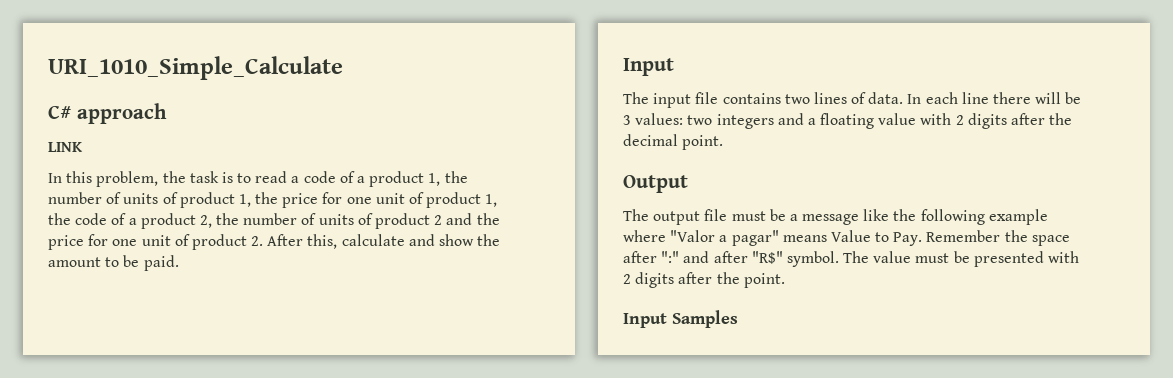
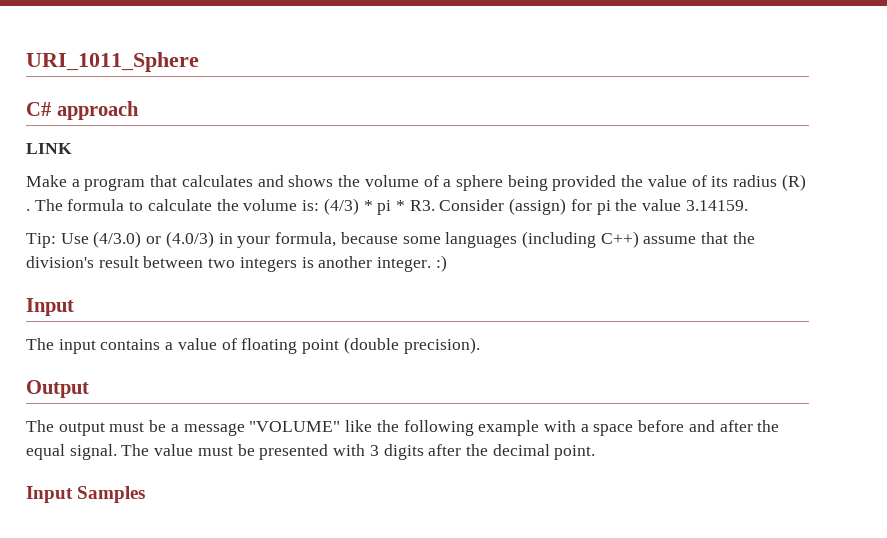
[48,56,343,80] URI_1010_Simple_Calculate -> [26,52,199,72] URI_1011_Sphere
[48,171,468,187] [48,192,498,208] [48,213,500,229] [48,234,501,250] [48,255,179,271] [623,58,674,76] [623,92,1082,108] [623,113,964,129] In this problem, the task is to read a code of a product 1, the number of units of product 1, the price for one unit of product 1, the code of a product 2, the number of units of product 2 and the price for one unit of product 2. After this, calculate and show the amount to be paid. // Input // The input file contains two lines of data. In each line there will be 3 values: two integers and a floating value with 2 -> [26,174,806,191] [26,198,748,215] [26,231,755,248] [26,255,447,272] [26,298,74,316] [26,337,480,354] [26,380,89,398] [26,420,780,436] [26,444,379,460] Make a program that calculates and shows the volume of a sphere being provided the value of its radius (R) . The formula to calculate the volume is: (4/3) * pi * R3. Consider (assign) for pi the value 3.14159. // Tip: Use (4/3.0) or (4.0/3) in your formula, because some languages (including C++) assume that the division's result between two integers is another integer. :) // Input // The input contains a value of floating point (double precision). // Output // The output must be a message "VOLUME" like the following example with a space before and after the equal signal. The value must be presented with 3
[623,175,688,193] [623,209,1048,225] [623,230,1070,246] [623,251,1080,267] [623,272,785,288] // Output // The output file must be a message like the following example where "Valor a pagar" means Value to Pay. Remember the space after ":" and after "R$" symbol. The value must be presented with 2 digits after the point. -> (596, 452) none

